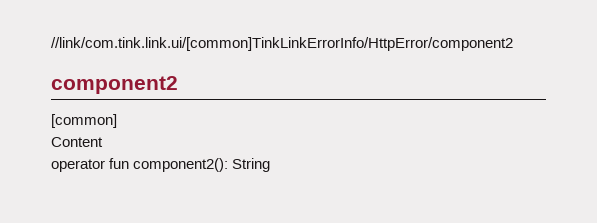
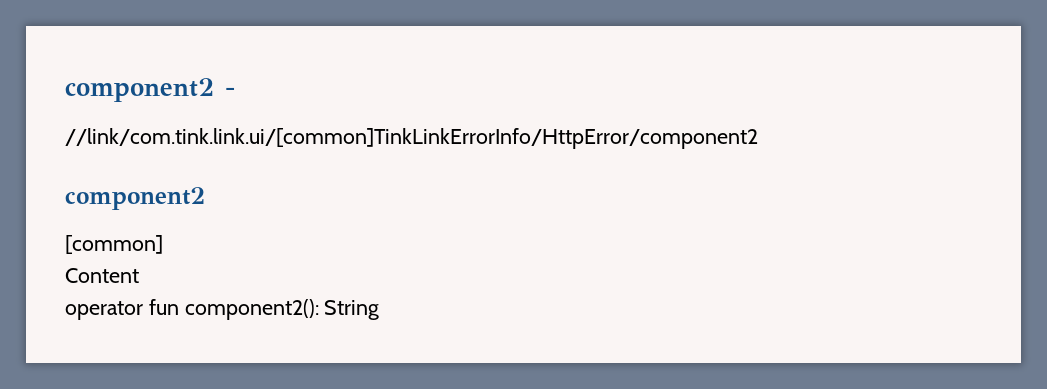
(51, 44) none -> [65,78,235,102] component2 - //

